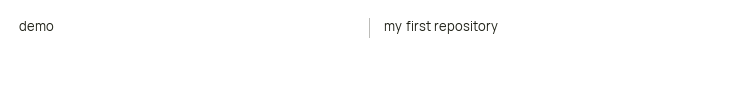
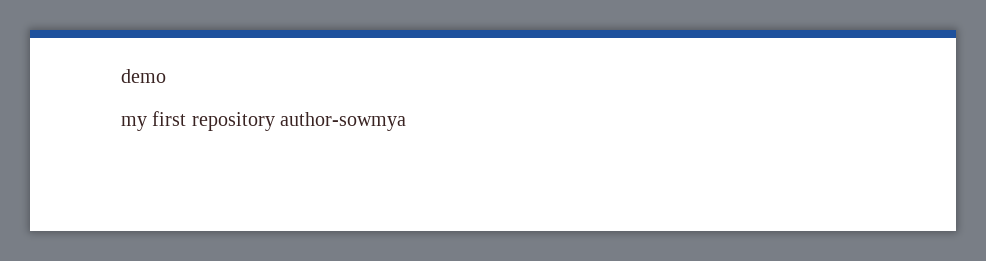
(499, 27) none -> [280,112,407,131] author-sowmya

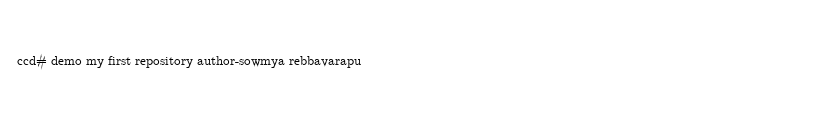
(121, 76) none -> [17,53,47,70] ccd#
(166, 76) // -> (82, 60) none
(407, 121) none -> [289,56,361,68] rebbavarapu

